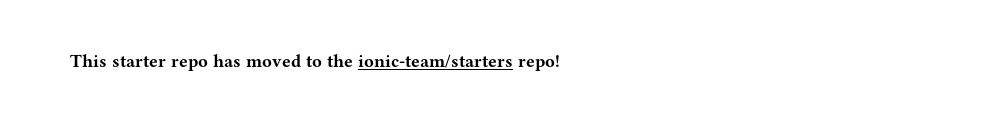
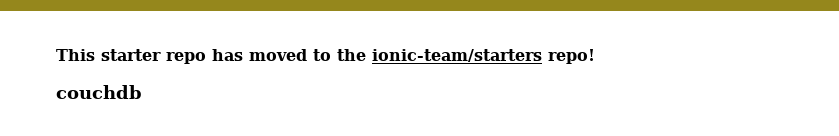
(560, 63) none -> [56,85,142,99] // couchdb

